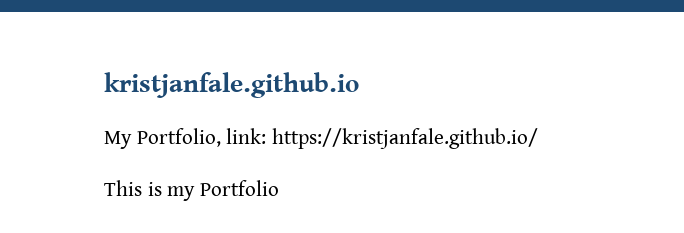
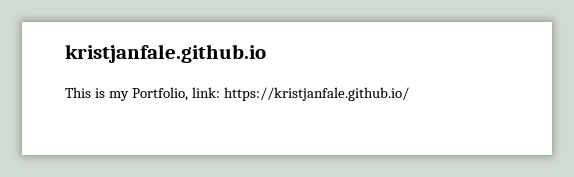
[104,128,539,149] // My Portfolio, link: https://kristjanfale.github.io/ -> (266, 53) none
[200,180,280,196] Portfolio -> [131,87,409,101] Portfolio, link: https://kristjanfale.github.io/

